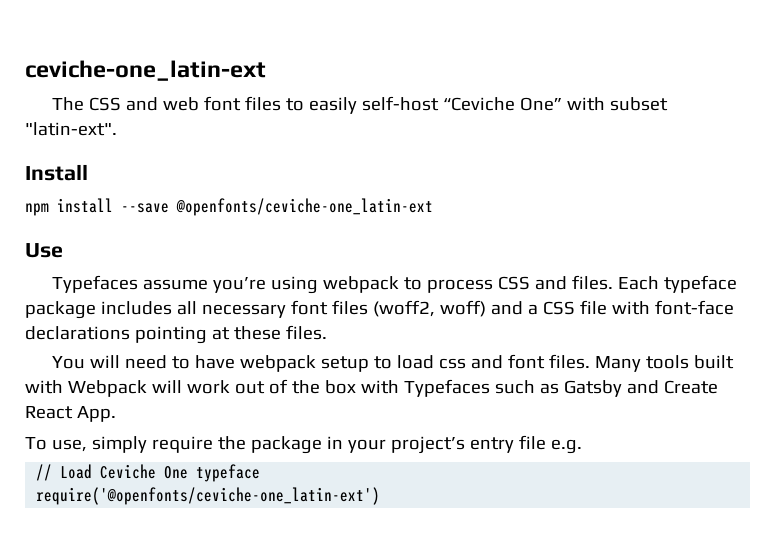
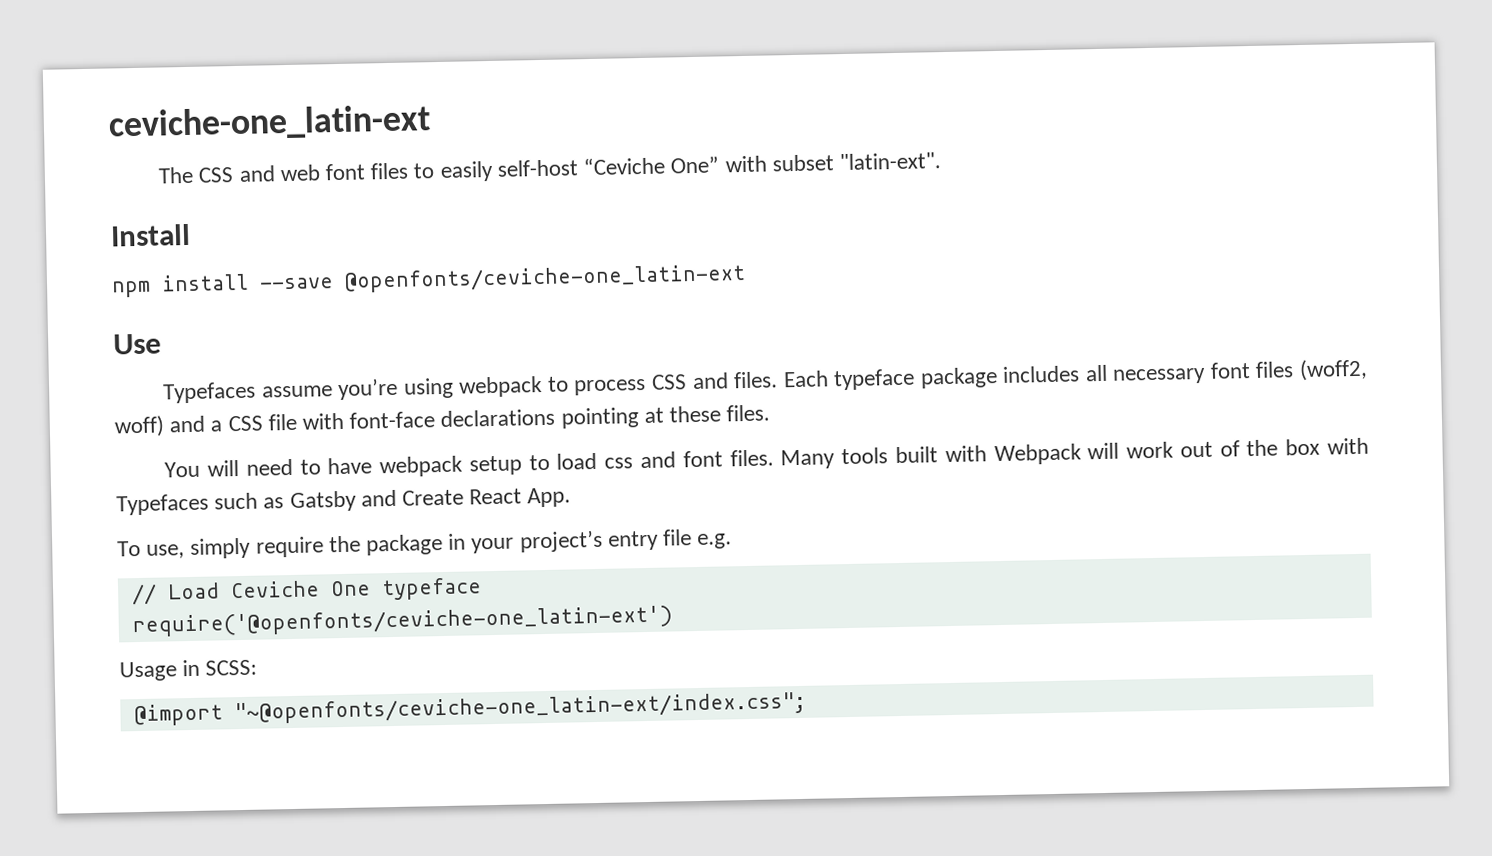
(381, 496) none -> [119,659,258,682] [133,691,806,727] // Usage in SCSS: // @import "~@openfonts/ceviche-one_latin-ext/index.css";

